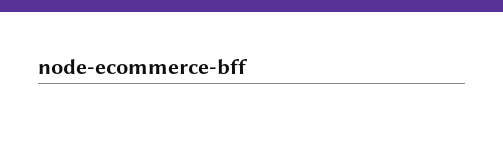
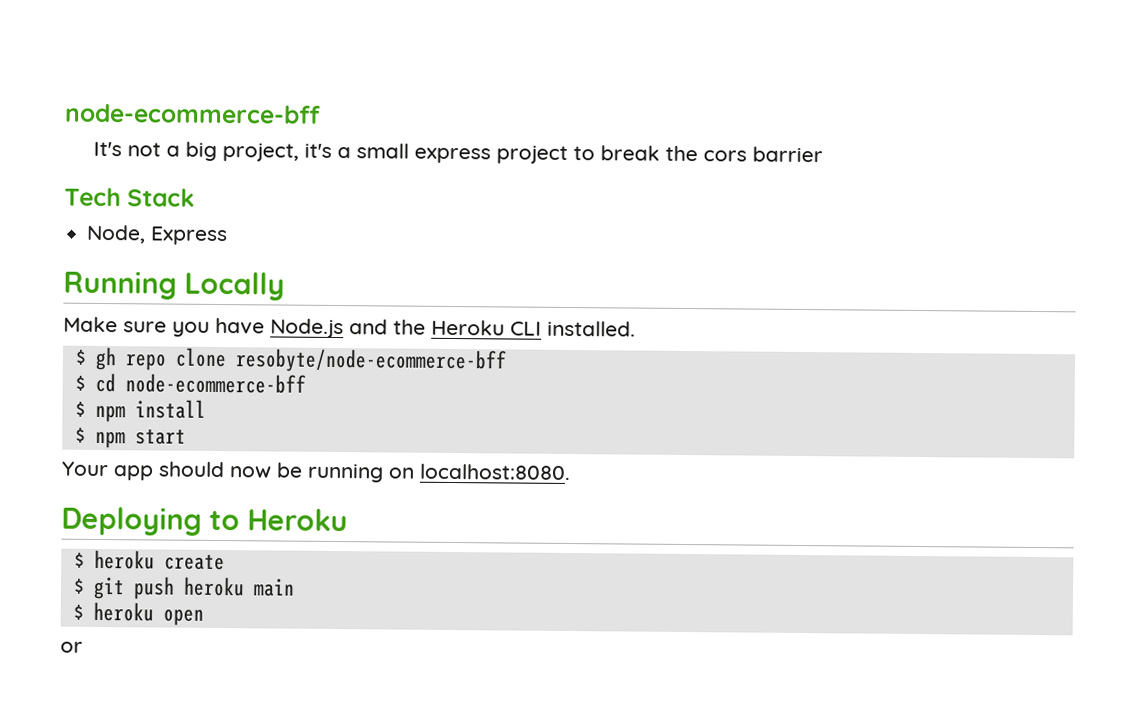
[38,59,248,75] node-ecommerce-bff -> [64,103,321,124] [92,141,823,164] [64,187,195,207] [86,224,229,246] [63,270,285,301] [63,316,636,339] [74,346,507,374] [74,372,306,394] [74,399,206,423] [74,426,186,449] [61,461,571,483] [61,506,348,536] [73,549,225,571] [72,576,295,600] [72,601,204,626] [60,641,83,653] node-ecommerce-bff // It's not a big project, it's a small express project to break the cors barrier // Tech Stack // Node, Express // Running Locally // Make sure you have Node.js and the Heroku CLI installed. // $ gh repo clone resobyte/node-ecommerce-bff // $ cd node-ecommerce-bff // $ npm install // $ npm start // Your app should now be running on localhost:8080. // Deploying to Heroku // $ heroku create // $ git push heroku main // $ heroku open // or

